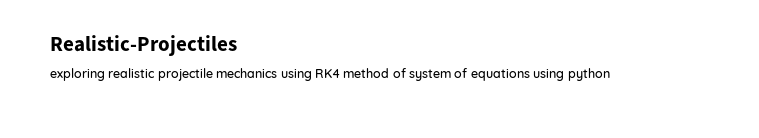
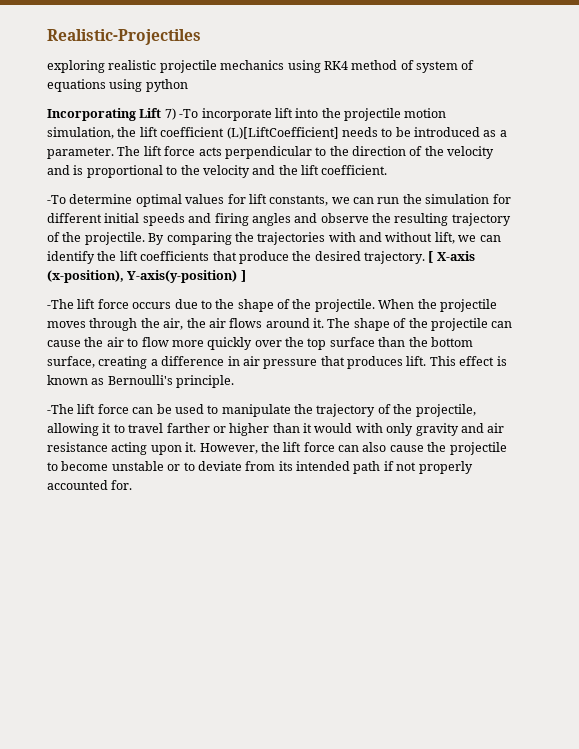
(610, 74) none -> [47,108,447,121] [47,127,507,139] [47,146,495,159] [47,165,388,178] [47,194,511,207] [47,213,511,226] [47,232,501,245] [47,251,475,264] [47,270,246,283] [47,299,497,312] [47,318,513,331] [47,337,473,350] [47,356,507,369] [47,375,235,388] [47,404,476,417] [47,423,505,436] [47,442,507,455] [47,461,473,474] [47,480,133,490] // Incorporating Lift 7) -To incorporate lift into the projectile motion simulation, the lift coefficient (L)[LiftCoefficient] needs to be introduced as a parameter. The lift force acts perpendicular to the direction of the velocity and is proportional to the velocity and the lift coefficient. // -To determine optimal values for lift constants, we can run the simulation for different initial speeds and firing angles and observe the resulting trajectory of the projectile. By comparing the trajectories with and without lift, we can identify the lift coefficients that produce the desired trajectory. [ X-axis (x-position), Y-axis(y-position) ] // -The lift force occurs due to the shape of the projectile. When the projectile moves through the air, the air flows around it. The shape of the projectile can cause the air to flow more quickly over the top surface than the bottom surface, creating a difference in air pressure that produces lift. This effect is known as Bernoulli's principle. // -The lift force can be used to manipulate the trajectory of the projectile, allowing it to travel farther or higher than it would with only gravity and air resistance acting upon it. However, the lift force can also cause the projectile to become unstable or to deviate from its intended path if not properly accounted for.

